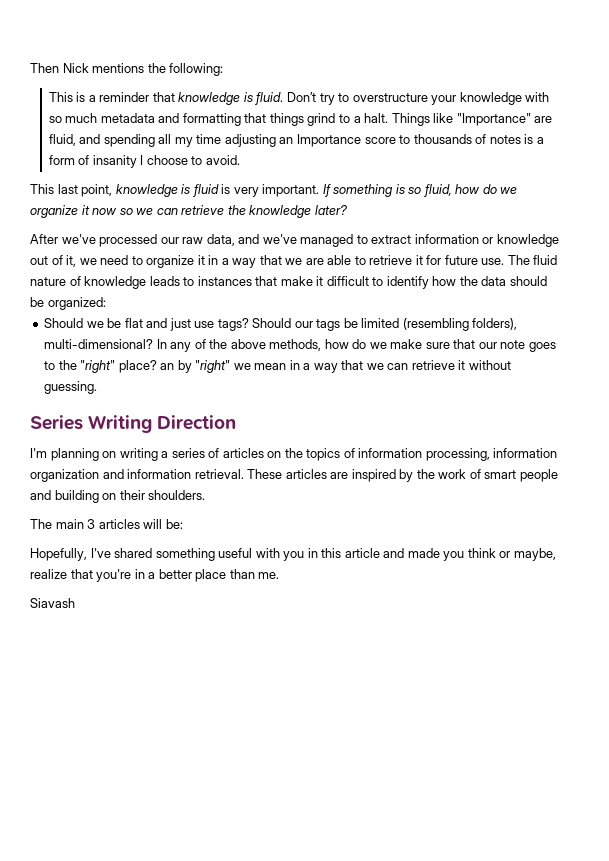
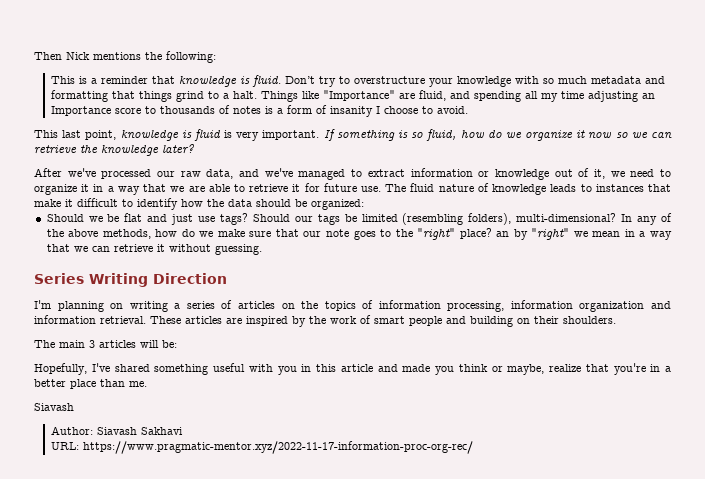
(75, 603) none -> [51,426,184,435] [51,441,474,454] // Author: Siavash Sakhavi // URL: https://www.pragmatic-mentor.xyz/2022-11-17-information-proc-org-rec/

